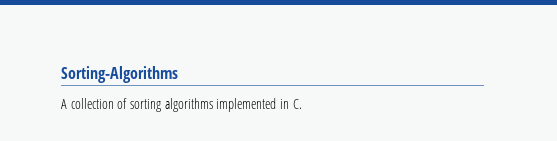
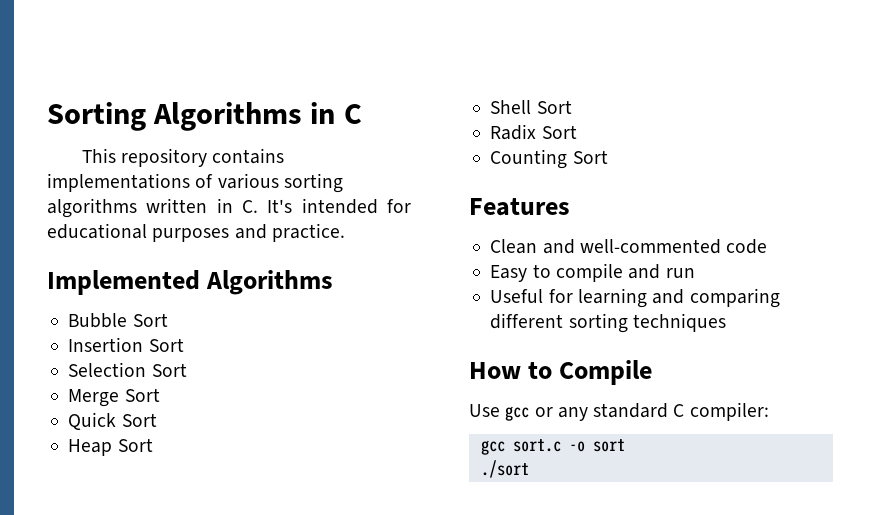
[61,66,178,83] [61,98,128,109] Sorting-Algorithms // A collection of -> [47,102,362,131] [81,148,285,167] [47,173,279,192] Sorting Algorithms in C // This repository contains implementations of various
[216,98,277,112] implemented -> [146,198,208,213] written
(302, 104) none -> [267,198,411,214] [47,223,345,242] [47,270,334,295] [68,313,168,328] [68,337,184,352] [68,362,187,377] [68,388,160,407] [68,412,157,430] [68,438,153,456] [490,100,572,114] [490,124,577,140] [490,149,608,169] [469,198,570,216] [490,239,768,254] [490,263,695,282] [490,288,780,308] [490,313,726,333] [469,360,653,385] [469,402,769,421] [480,439,625,455] [480,460,529,478] It's intended for educational purposes and practice. // Implemented Algorithms // Bubble Sort // Insertion Sort // Selection Sort // Merge Sort // Quick Sort // Heap Sort // Shell Sort // Radix Sort // Counting Sort // Features // Clean and well-commented code // Easy to compile and run // Useful for learning and comparing different sorting techniques // How to Compile // Use gcc or any standard C compiler: // gcc sort.c -o sort // ./sort

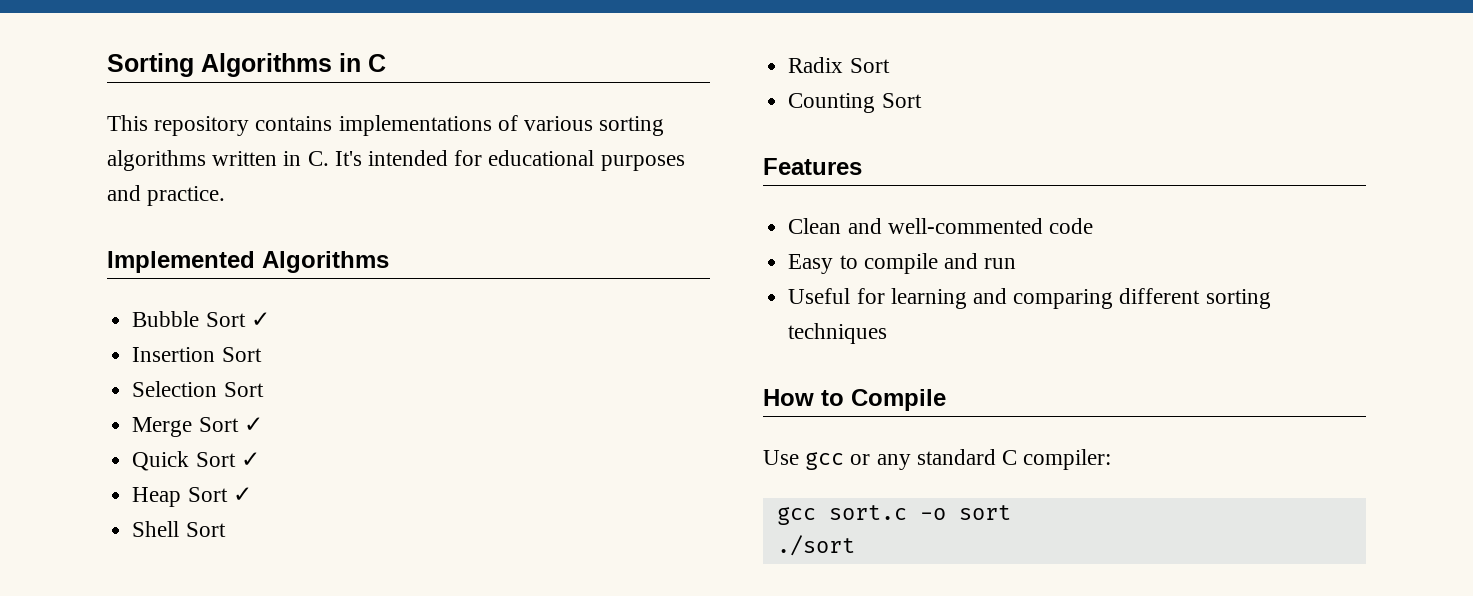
(168, 320) none -> [250,312,270,327] ✓
(160, 395) none -> [243,417,263,432] ✓
(157, 420) none -> [240,452,260,467] ✓
(153, 445) none -> [232,487,252,502] ✓

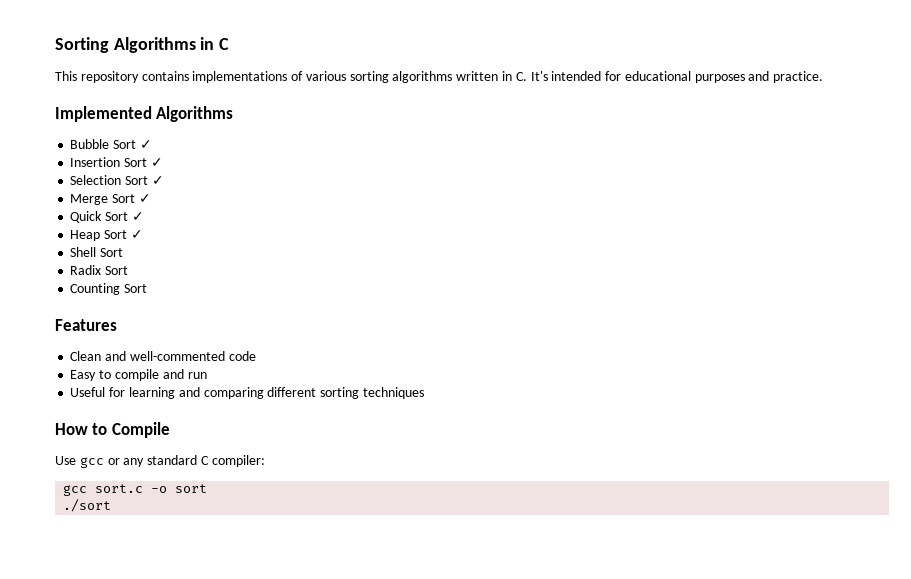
(262, 354) none -> [150,158,163,167] ✓
(264, 389) none -> [151,176,164,185] ✓

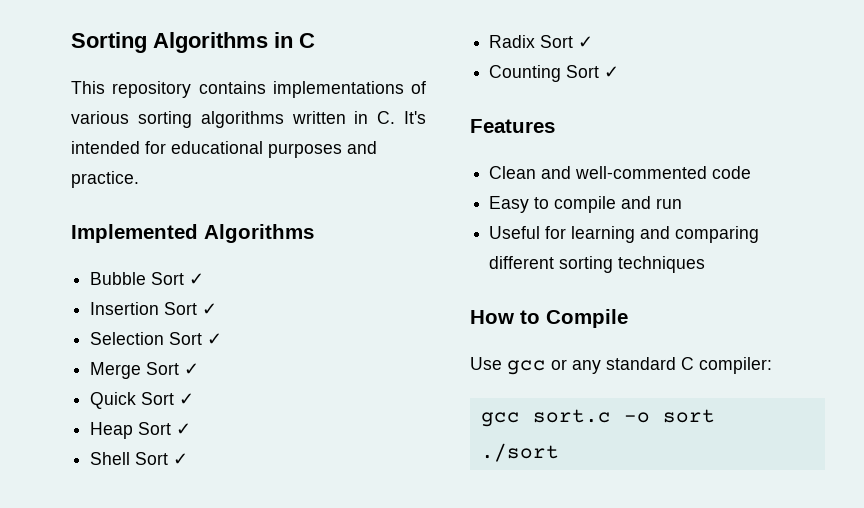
(124, 252) none -> [173,453,189,465] ✓
(129, 270) none -> [578,36,594,48] ✓
(148, 288) none -> [604,66,620,78] ✓

